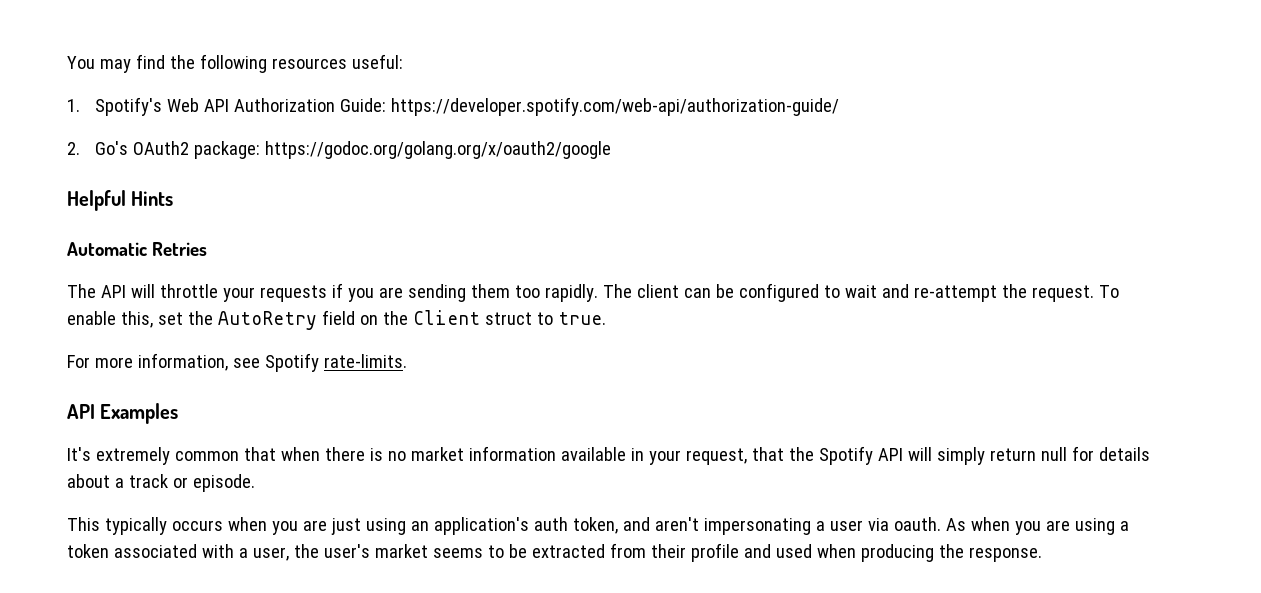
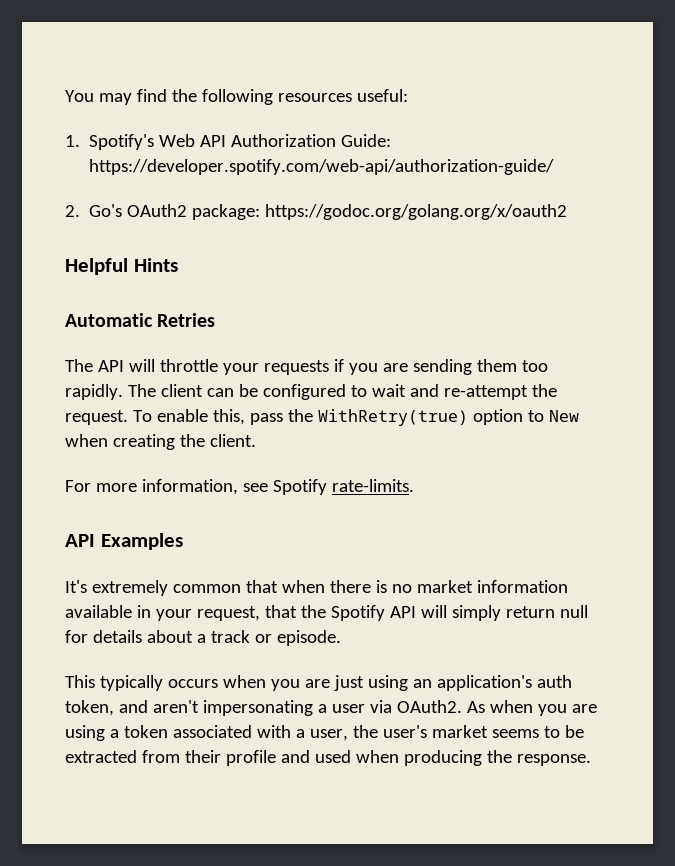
[265,141,612,159] https://godoc.org/golang.org/x/oauth2/google -> [265,204,568,220] https://godoc.org/golang.org/x/oauth2
[157,310,606,330] set the AutoRetry field on the Client struct to true. -> [249,409,579,426] [65,434,256,450] pass the WithRetry(true) option to New when creating the client.
[893,517,941,531] oauth. -> [396,700,462,713] OAuth2.

